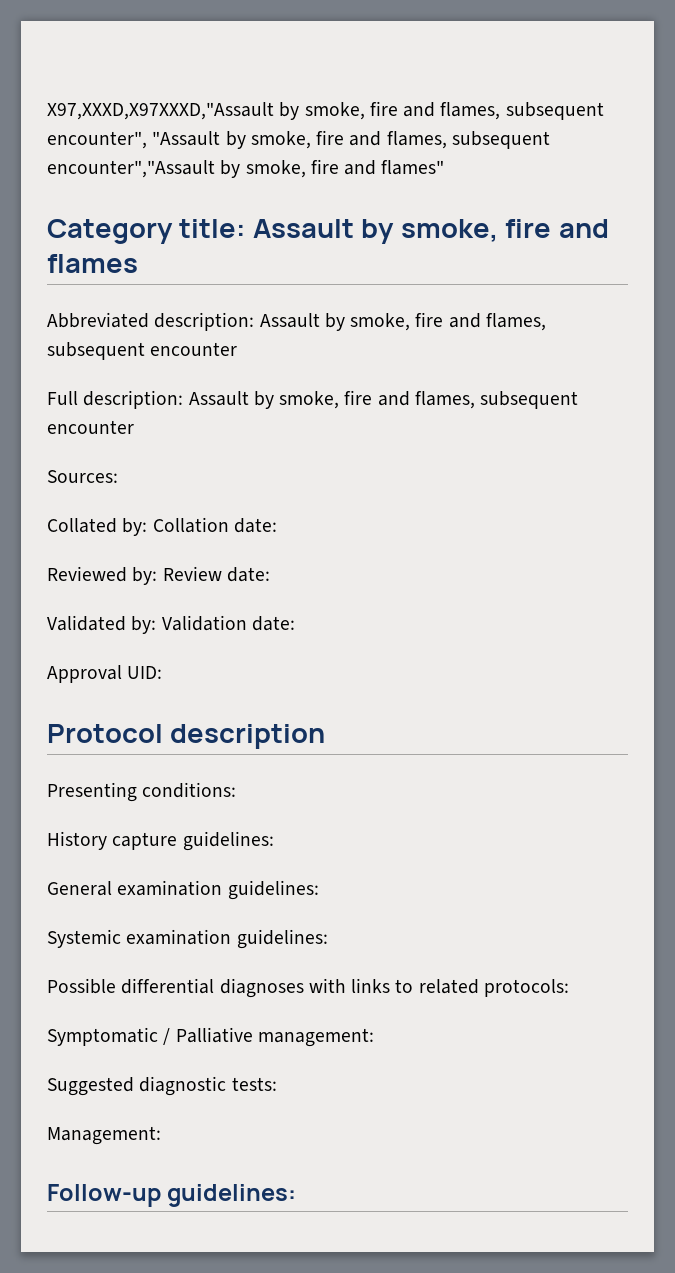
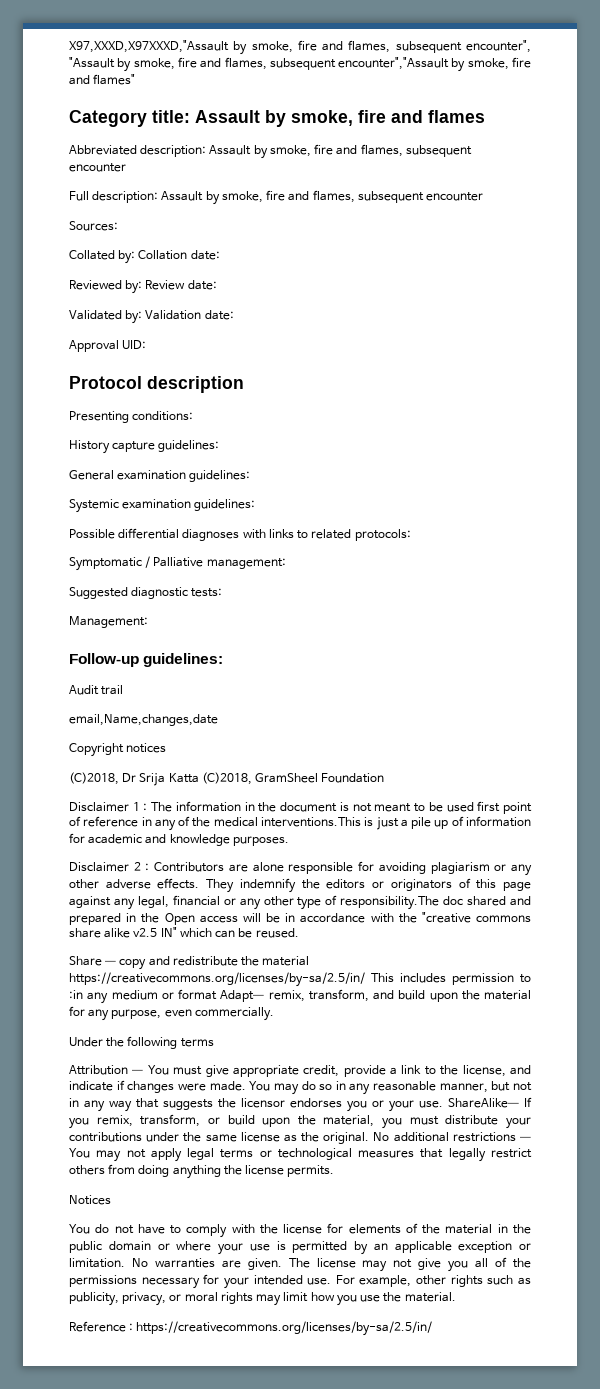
(297, 1195) none -> [69,685,124,695] [69,714,218,726] [69,743,167,757] [69,772,385,786] [69,801,533,814] [69,816,531,831] [69,833,289,846] [69,861,533,876] [69,878,531,893] [69,895,531,910] [69,912,531,925] [69,927,299,938] [69,956,310,970] [69,972,531,987] [69,989,531,1004] [69,1006,274,1021] [69,1036,214,1049] [69,1065,531,1077] [69,1080,533,1095] [69,1097,532,1112] [69,1114,531,1129] [69,1132,531,1144] [69,1148,532,1162] [69,1164,335,1179] [69,1195,111,1205] [69,1223,531,1238] [69,1241,531,1255] [69,1257,531,1272] [69,1274,531,1289] [69,1292,456,1306] [69,1321,433,1336] // Audit trail // email,Name,changes,date // Copyright notices // (C)2018, Dr Srija Katta (C)2018, GramSheel Foundation // Disclaimer 1 : The information in the document is not meant to be used first point of reference in any of the medical interventions.This is just a pile up of information for academic and knowledge purposes. // Disclaimer 2 : Contributors are alone responsible for avoiding plagiarism or any other adverse effects. They indemnify the editors or originators of this page against any legal, financial or any other type of responsibility.The doc shared and prepared in the Open access will be in accordance with the "creative commons share alike v2.5 IN" which can be reused. // Share — copy and redistribute the material https://creativecommons.org/licenses/by-sa/2.5/in/ This includes permission to :in any medium or format Adapt— remix, transform, and build upon the material for any purpose, even commercially. // Under the following terms // Attribution — You must give appropriate credit, provide a link to the license, and indicate if changes were made. You may do so in any reasonable manner, but not in any way that suggests the licensor endorses you or your use. ShareAlike— If you remix, transform, or build upon the material, you must distribute your contributions under the same license as the original. No additional restrictions — You may not apply legal terms or technological measures that legally restrict others from doing anything the license permits. // Notices // You do not have to comply with the license for elements of the material in the public domain or where your use is permitted by an applicable exception or limitation. No warranties are given. The license may not give you all of the permissions necessary for your intended use. For example, other rights such as publicity, privacy, or moral rights may limit how you use the material. // Reference : https://creativecommons.org/licenses/by-sa/2.5/in/

